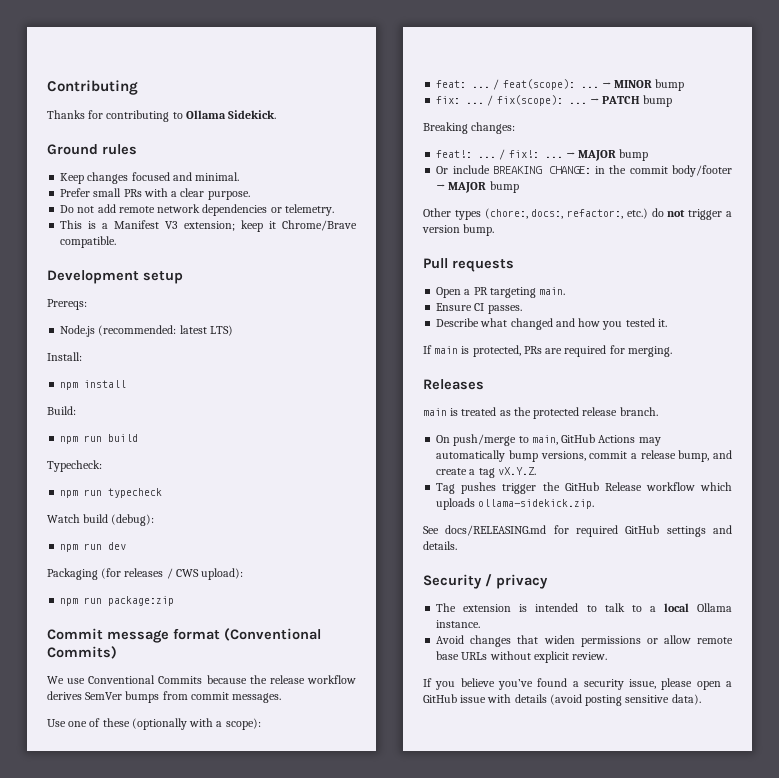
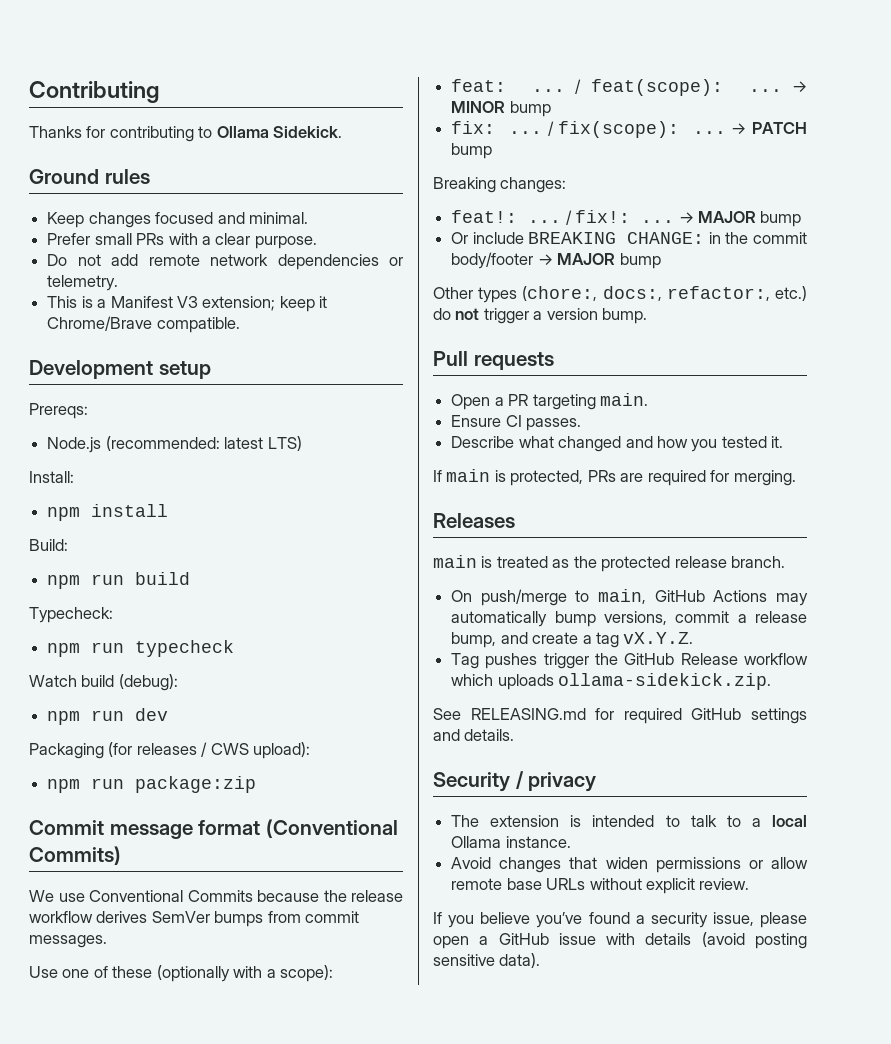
[445,525,547,536] docs/RELEASING.md -> [470,708,586,720] RELEASING.md

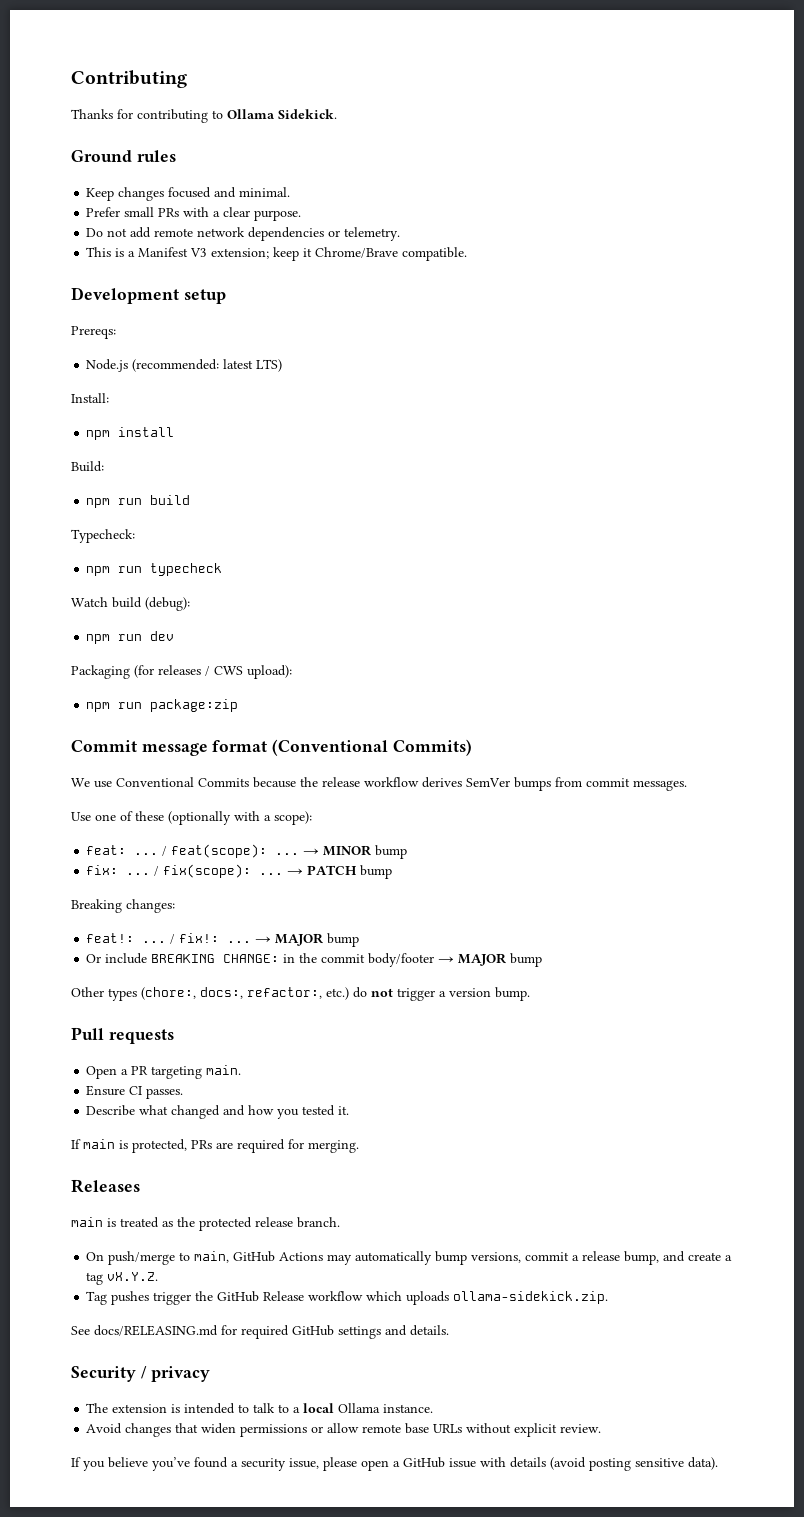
[470,708,586,720] RELEASING.md -> [94,1325,218,1336] docs/RELEASING.md

